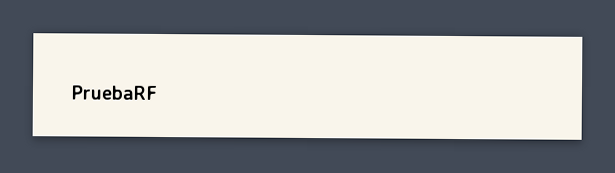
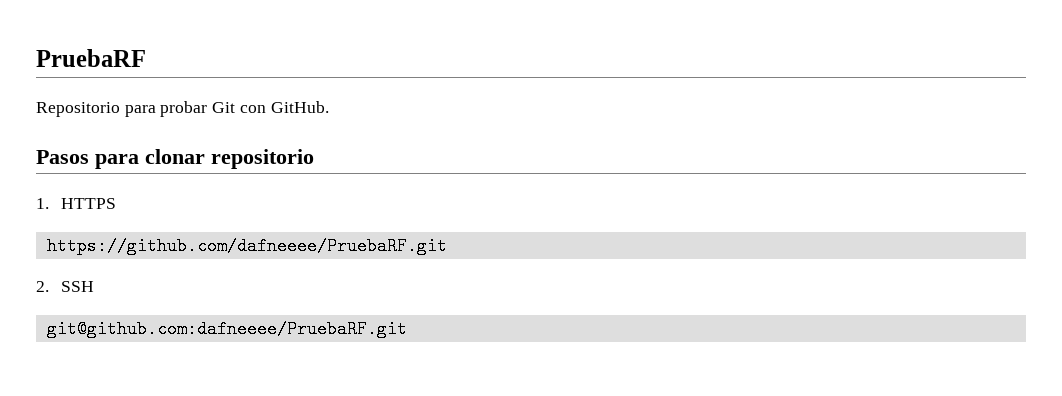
(158, 92) none -> [36,101,329,117] [36,149,314,169] [36,198,116,209] [46,237,447,255] [36,281,94,292] [46,320,407,338] // Repositorio para probar Git con GitHub. // Pasos para clonar repositorio // 1. HTTPS // https://github.com/dafneeee/PruebaRF.git // 2. SSH // git@github.com:dafneeee/PruebaRF.git

